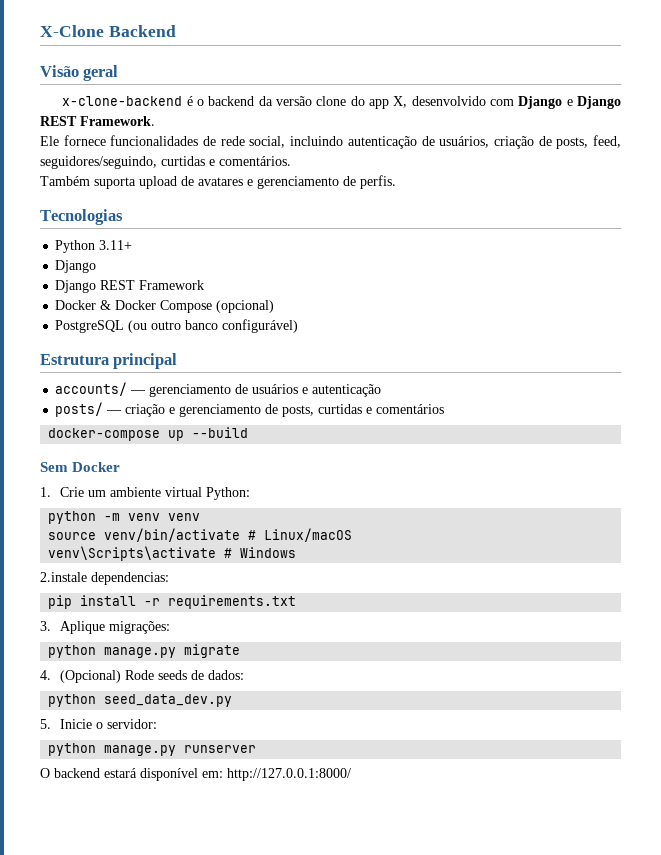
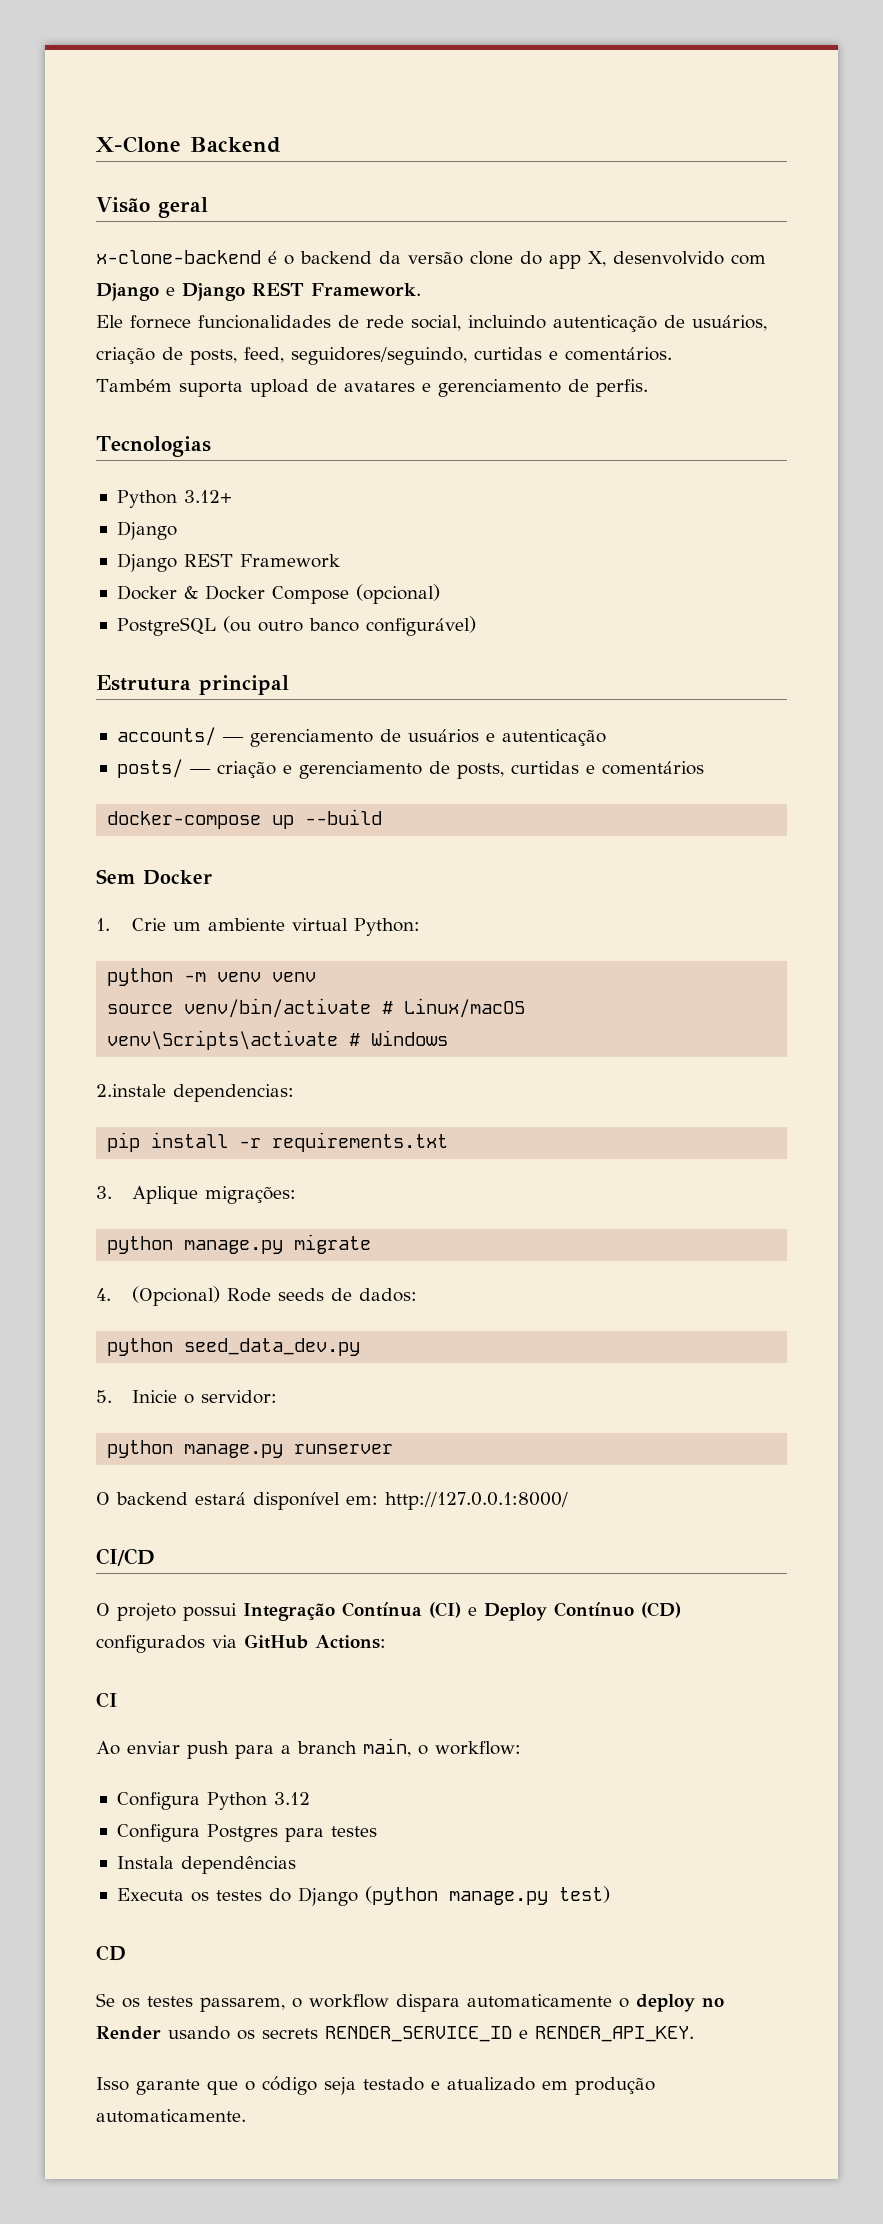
[99,240,133,250] 3.11+ -> [183,490,232,503] 3.12+
(351, 774) none -> [96,1548,155,1566] [96,1602,681,1621] [96,1634,386,1653] [96,1692,117,1708] [96,1738,521,1759] [116,1792,310,1810] [116,1824,377,1842] [116,1856,296,1874] [116,1886,610,1906] [96,1945,126,1961] [96,1993,724,2012] [96,2026,694,2042] [96,2076,655,2095] [96,2109,246,2123] // CI/CD // O projeto possui Integração Contínua (CI) e Deploy Contínuo (CD) configurados via GitHub Actions: // CI // Ao enviar push para a branch main, o workflow: // Configura Python 3.12 // Configura Postgres para testes // Instala dependências // Executa os testes do Django (python manage.py test) // CD // Se os testes passarem, o workflow dispara automaticamente o deploy no Render usando os secrets RENDER_SERVICE_ID e RENDER_API_KEY. // Isso garante que o código seja testado e atualizado em produção automaticamente.

